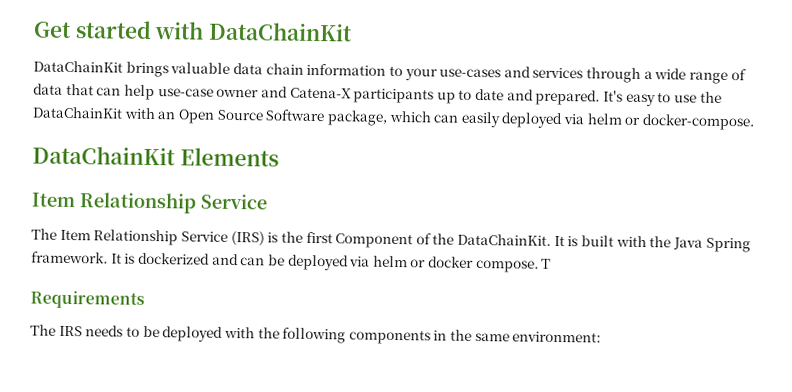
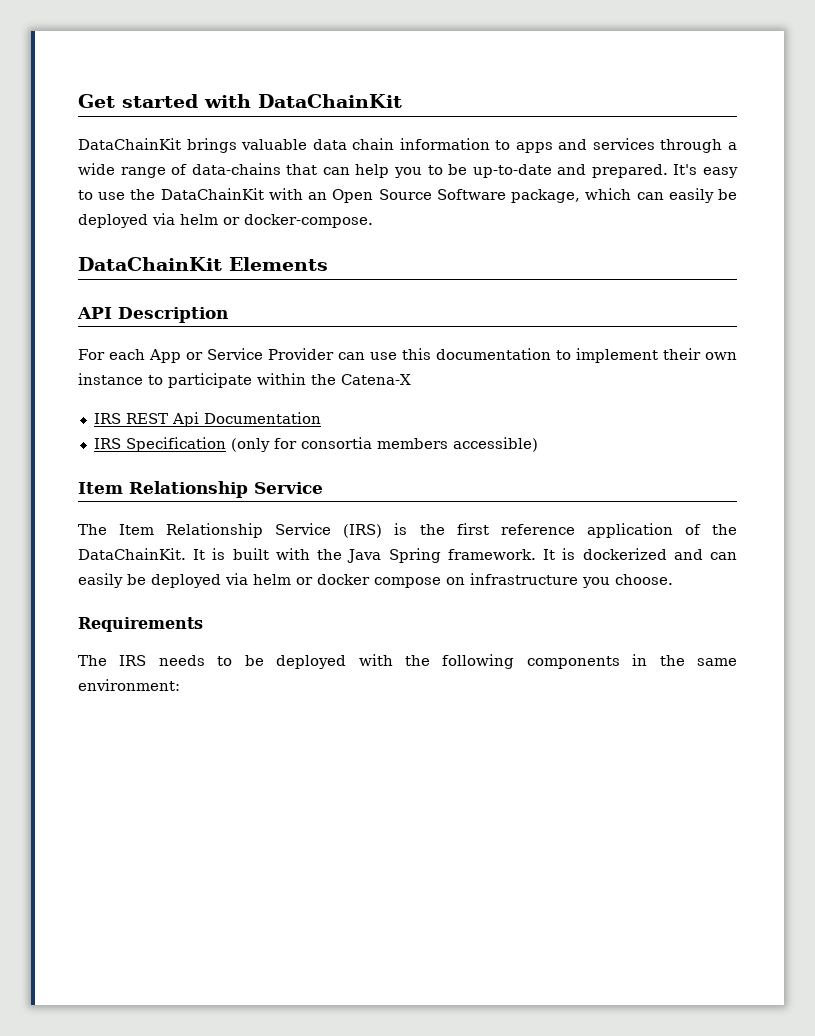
[404,68,502,81] your use-cases -> [515,142,553,153] apps
[33,83,63,95] data -> [191,163,281,175] data-chains
[157,86,505,104] use-case owner and Catena-X participants up to date -> [394,164,552,178] you to be up-to-date
(501, 119) none -> [718,189,738,200] be
(279, 157) none -> [77,307,228,323] [78,348,737,363] [78,373,411,388] [93,412,321,427] [93,437,538,452] // API Description // For each App or Service Provider can use this documentation to implement their own instance to participate within the Catena-X // IRS REST Api Documentation // IRS Specification (only for consortia members accessible)
[335,233,414,249] Component -> [500,523,673,538] reference application
(266, 261) none -> [78,573,123,588] easily
[475,258,552,273] compose. T -> [374,573,673,588] compose on infrastructure you choose.

